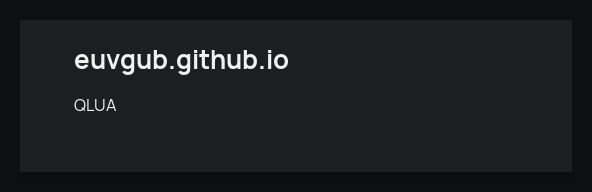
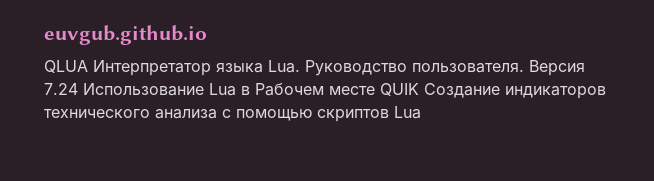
(117, 105) none -> [93,60,585,76] [44,83,606,99] [44,106,421,122] Интерпретатор языка Lua. Руководство пользователя. Версия 7.24 Использование Lua в Рабочем месте QUIK Создание индикаторов технического анализа с помощью скриптов Lua

